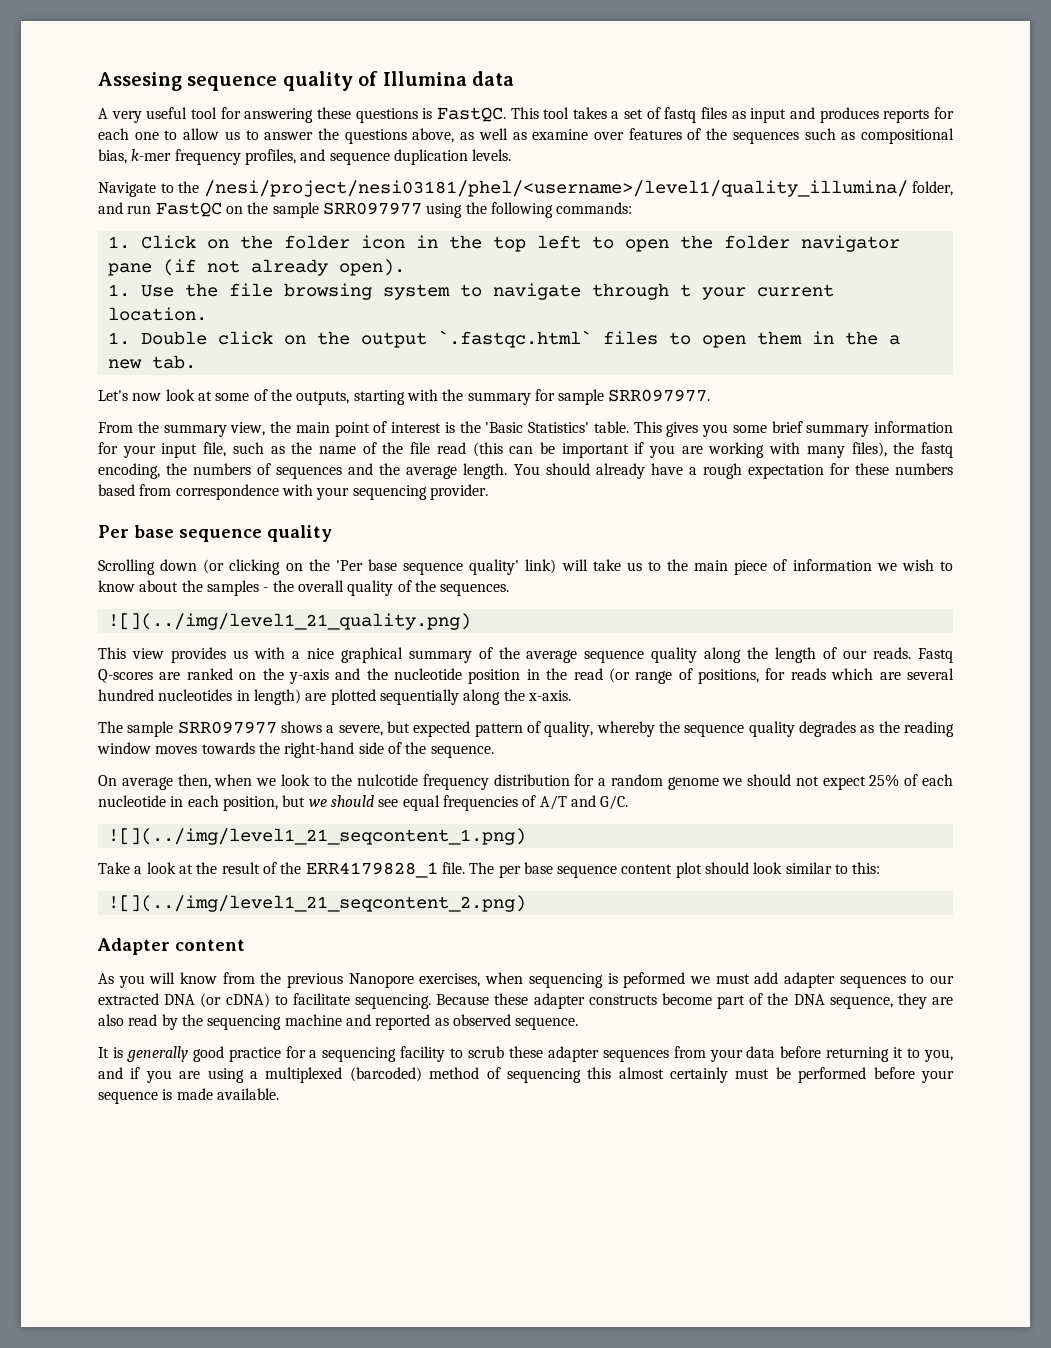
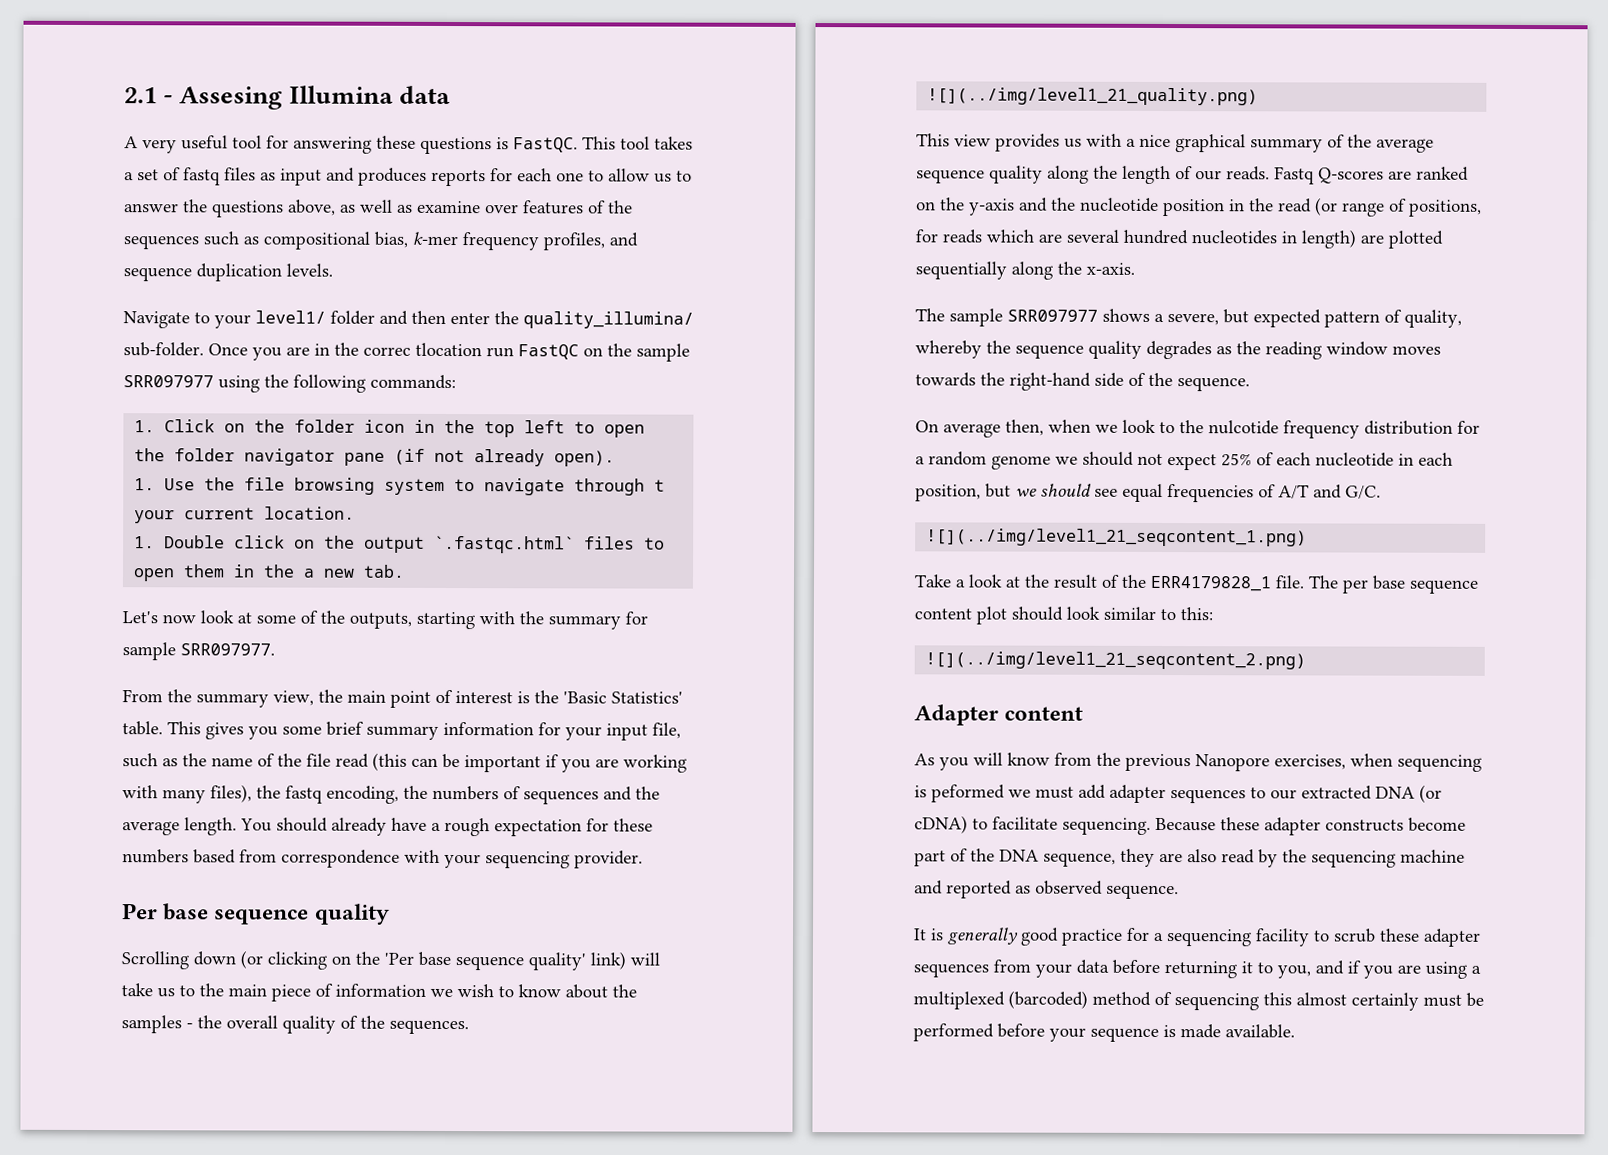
[98,71,379,91] Assesing sequence quality of -> [124,86,284,110] 2.1 - Assesing
[177,180,953,197] [98,202,123,214] the /nesi/project/nesi03181/phel/<username>/level1/quality_illumina/ folder, and -> [214,310,694,329] [123,342,482,361] your level1/ folder and then enter the quality_illumina/ sub-folder. Once you are in the correc tlocation

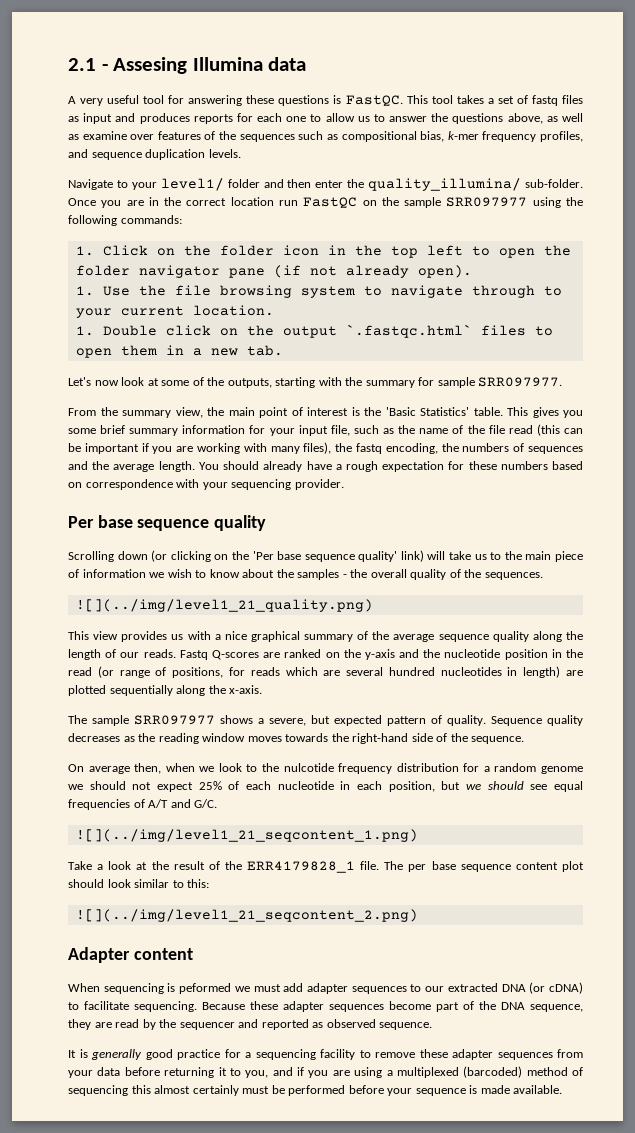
[363,342,482,357] correc tlocation -> [186,197,274,206] correct location
[654,479,666,492] t -> [543,286,562,296] to
[263,564,296,578] the -> (184, 350) none
[239,849,277,863] from -> [68,482,82,488] on
[1404,309,1462,328] [915,340,1212,360] quality, whereby the sequence quality degrades -> [447,715,583,726] [68,733,120,742] quality. Sequence quality decreases
[914,752,1393,772] As you will know from the previous Nanopore exercises, when -> [68,983,100,992] When
[1325,819,1404,832] constructs -> [329,1004,384,1012] sequences
[1187,849,1217,863] also -> (112, 1025) none
[1311,849,1465,868] sequencing machine -> [179,1022,235,1030] sequencer
[1333,928,1376,943] scrub -> [375,1052,415,1058] remove

